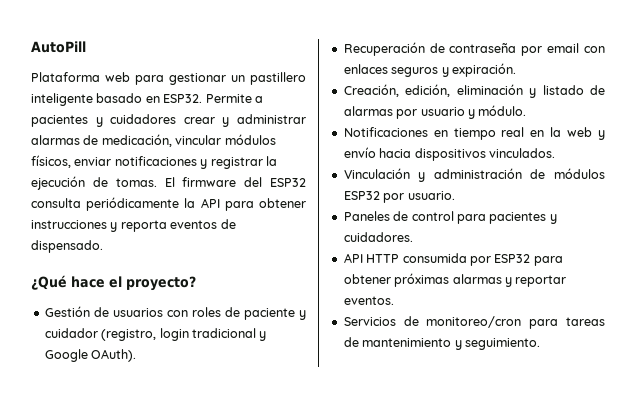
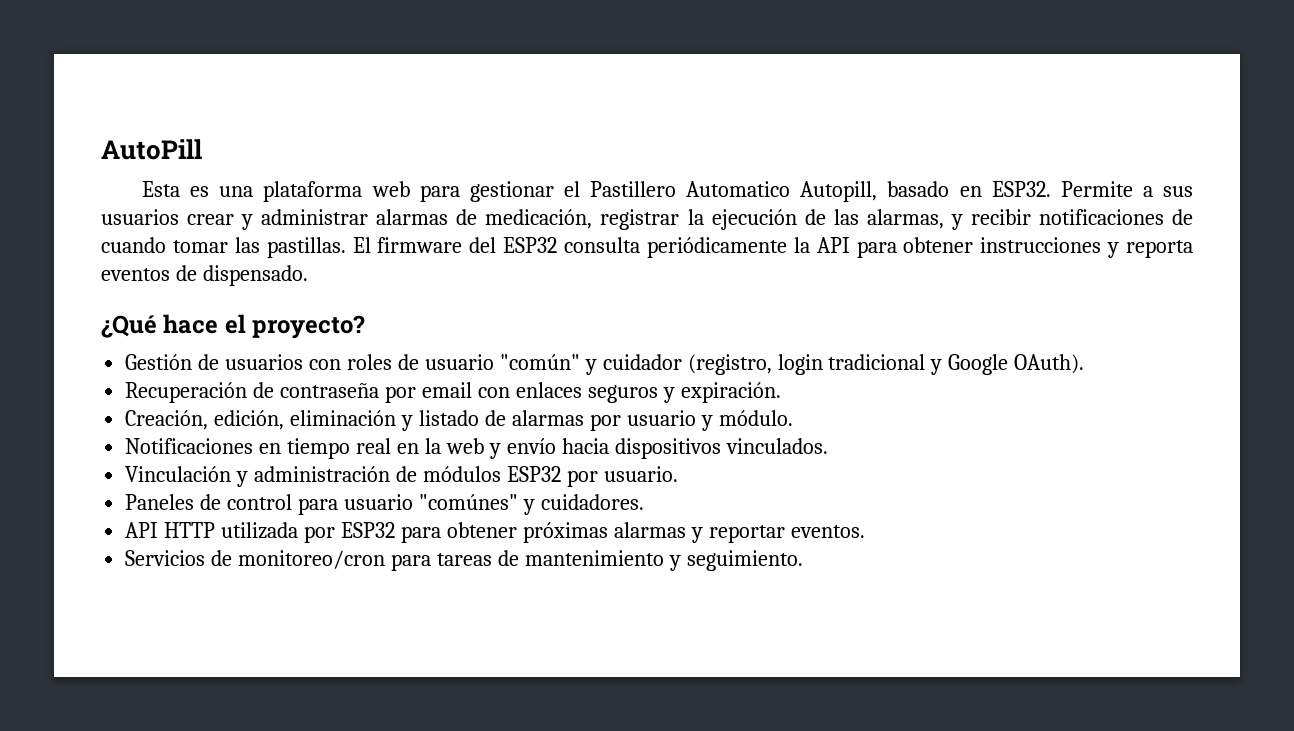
[31,72,306,85] [31,93,93,106] Plataforma web para gestionar un pastillero inteligente -> [142,181,878,202] Esta es una plataforma web para gestionar el Pastillero Automatico Autopill,
[31,114,177,127] pacientes y cuidadores -> [1163,186,1193,197] [101,209,179,225] sus usuarios
[175,134,276,145] [31,155,277,169] [31,176,157,190] vincular módulos físicos, enviar notificaciones y registrar la ejecución de tomas. -> [600,209,1193,230] [101,237,346,258] registrar la ejecución de las alarmas, y recibir notificaciones de cuando tomar las pastillas.
[243,308,295,320] paciente -> [424,354,580,370] usuario "común"
[489,212,547,224] pacientes -> [343,494,518,510] usuario "comúnes"
[402,253,467,263] consumida -> [221,522,299,539] utilizada

